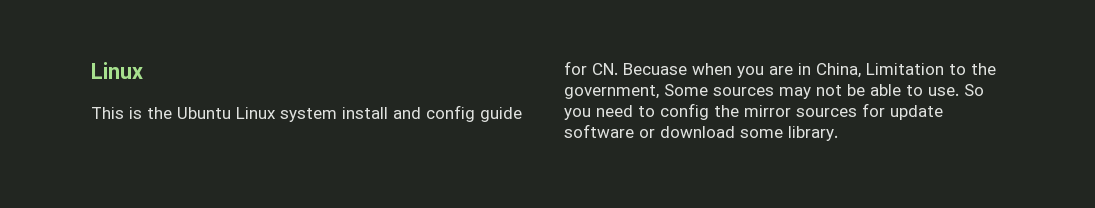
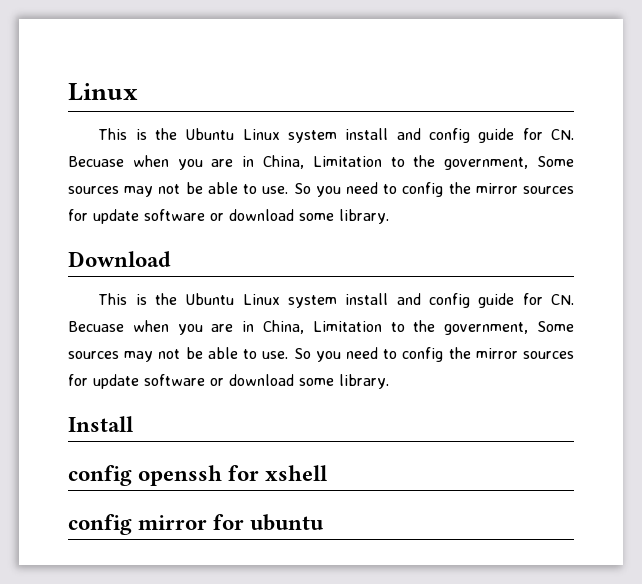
(838, 133) none -> [68,251,171,267] [98,293,574,308] [68,320,575,335] [68,347,575,362] [68,374,389,389] [68,416,134,432] [68,465,329,486] [68,514,325,535] // Download // This is the Ubuntu Linux system install and config guide for CN. Becuase when you are in China, Limitation to the government, Some sources may not be able to use. So you need to config the mirror sources for update software or download some library. // Install // config openssh for xshell // config mirror for ubuntu

